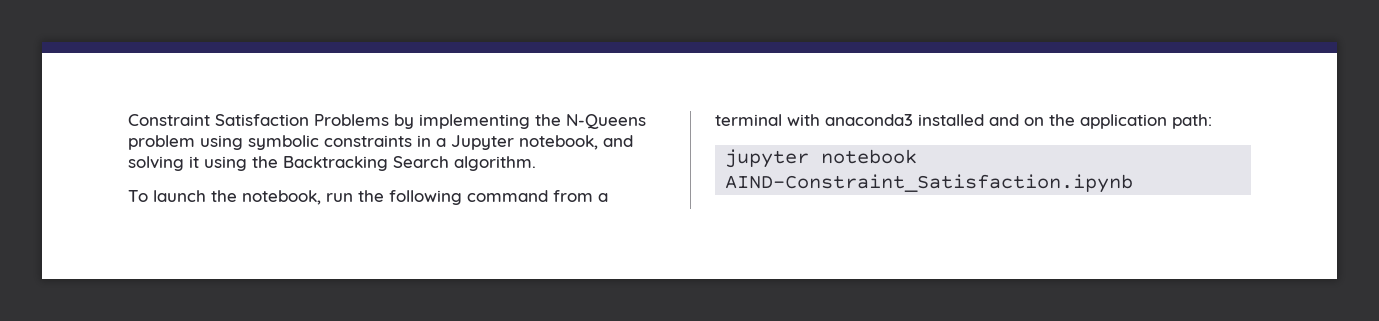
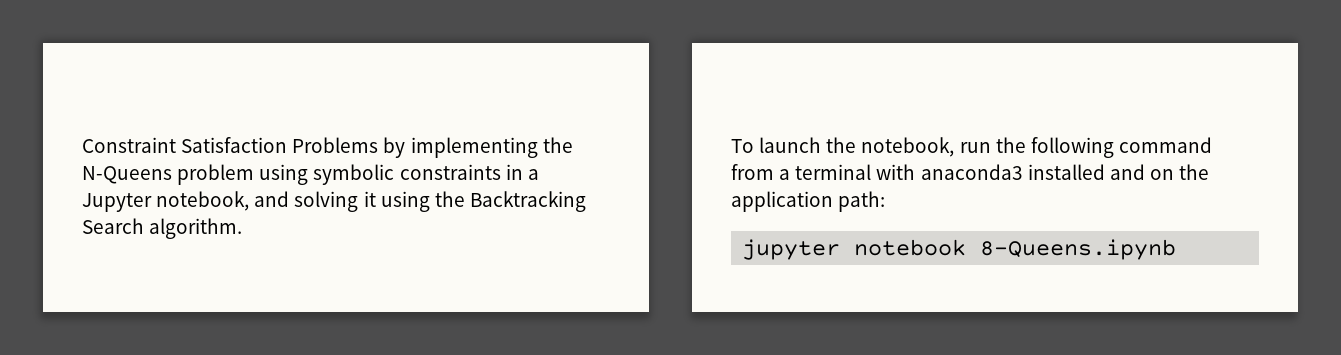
[725,174,1134,193] AIND-Constraint_Satisfaction.ipynb -> [980,239,1177,260] 8-Queens.ipynb

